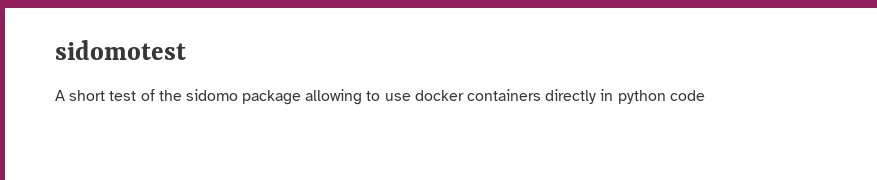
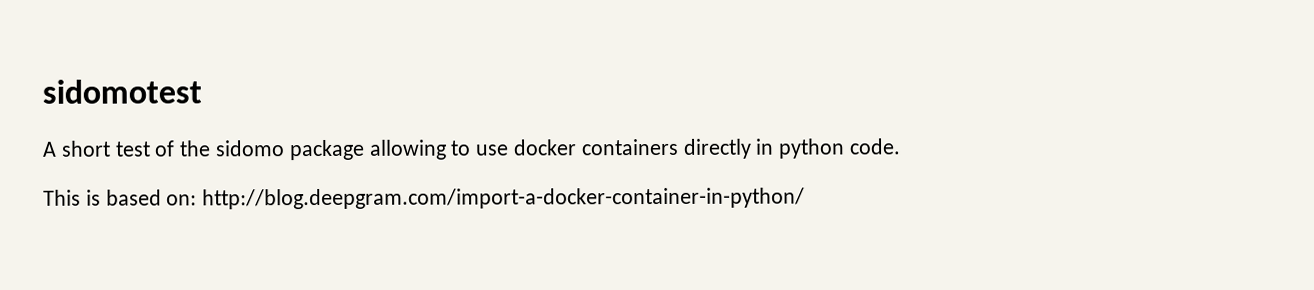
[669,90,705,101] code -> [849,138,902,155] [43,187,806,210] code. // This is based on: http://blog.deepgram.com/import-a-docker-container-in-python/

